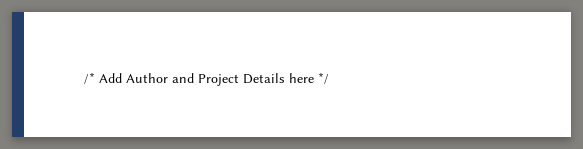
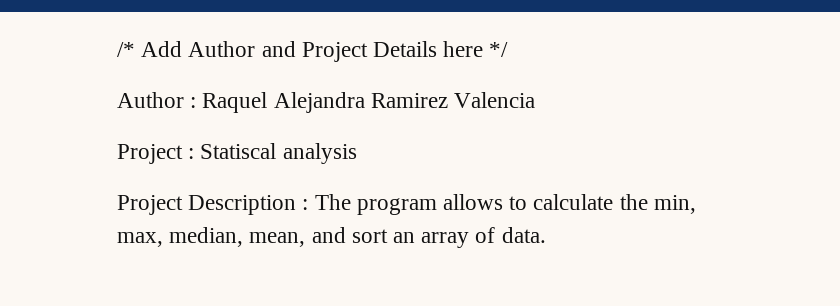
(329, 78) none -> [117,92,536,113] [117,143,357,164] [117,194,696,215] [117,227,546,248] // Author : Raquel Alejandra Ramirez Valencia // Project : Statiscal analysis // Project Description : The program allows to calculate the min, max, median, mean, and sort an array of data.

